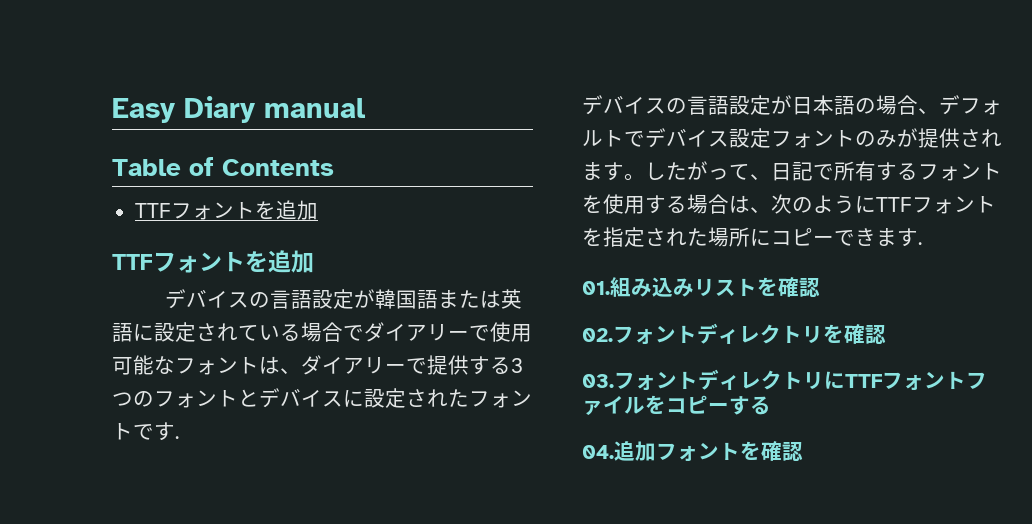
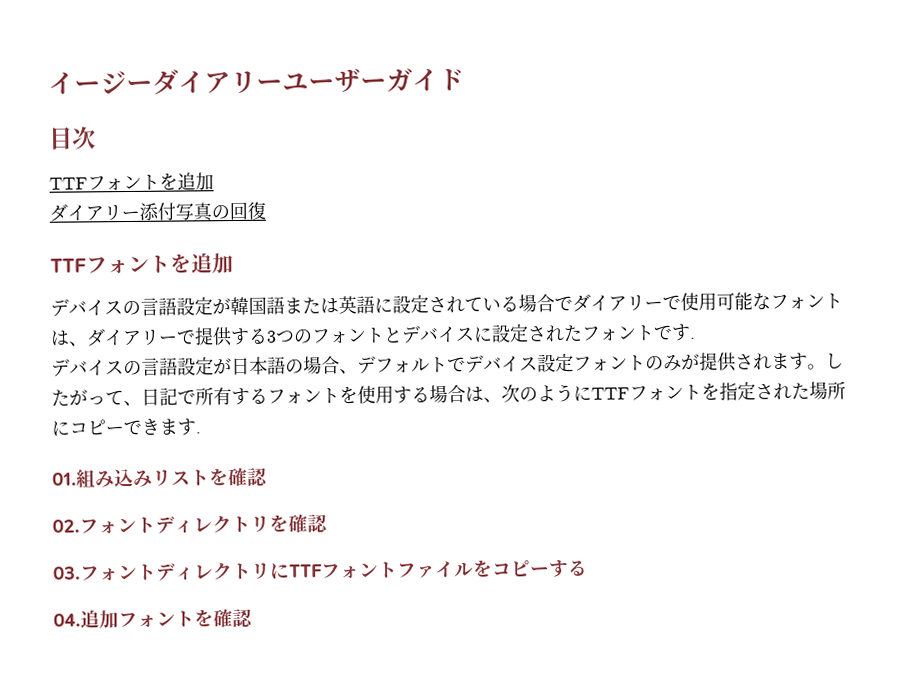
[112,96,366,123] [112,157,334,176] [134,200,318,220] Easy Diary manual // Table of Contents // TTFフォントを追加 -> [48,68,465,95] [49,126,96,150] [49,172,214,191] [49,201,266,222] イージーダイアリーユーザーガイド // 目次 // TTFフォントを追加 // ダイアリー添付写真の回復

